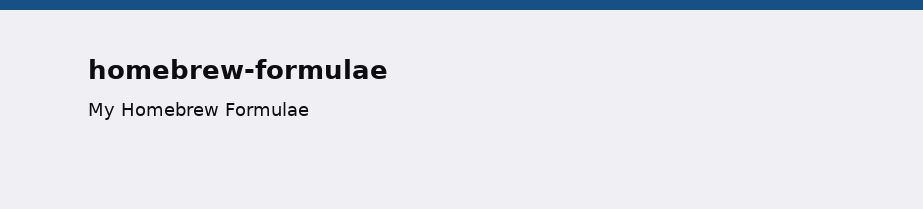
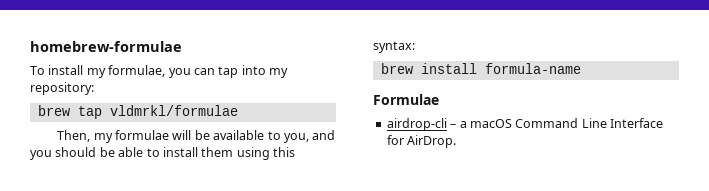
[88,102,309,120] My Homebrew Formulae -> [30,65,288,78] [30,82,94,95] [37,105,238,119] [57,130,336,143] [30,147,295,160] [373,41,415,53] [380,63,581,74] [373,94,439,105] [386,118,663,131] [386,135,457,148] To install my formulae, you can tap into my repository: // brew tap vldmrkl/formulae // Then, my formulae will be available to you, and you should be able to install them using this syntax: // brew install formula-name // Formulae // airdrop-cli – a macOS Command Line Interface for AirDrop.

